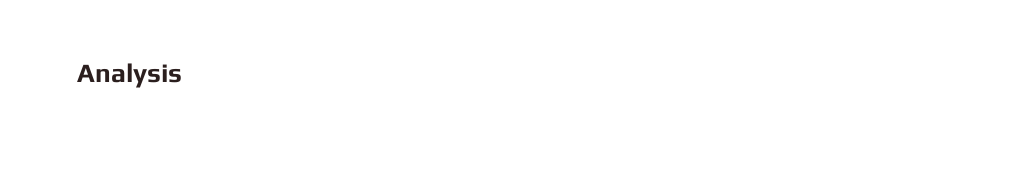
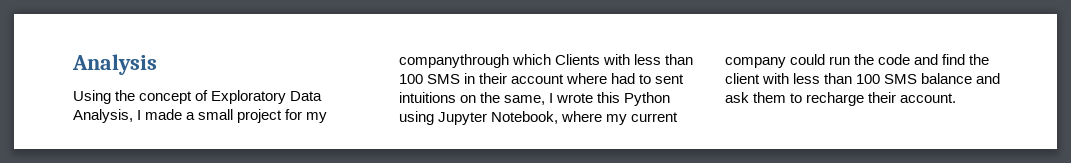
(182, 75) none -> [73,90,323,104] [73,109,328,123] [399,54,694,68] [399,73,685,84] [399,92,671,106] [399,111,679,125] [725,54,990,68] [725,73,1001,84] [725,92,957,106] // Using the concept of Exploratory Data Analysis, I made a small project for my companythrough which Clients with less than 100 SMS in their account where had to sent intuitions on the same, I wrote this Python using Jupyter Notebook, where my current company could run the code and find the client with less than 100 SMS balance and ask them to recharge their account.

